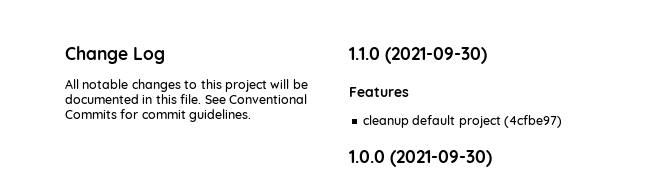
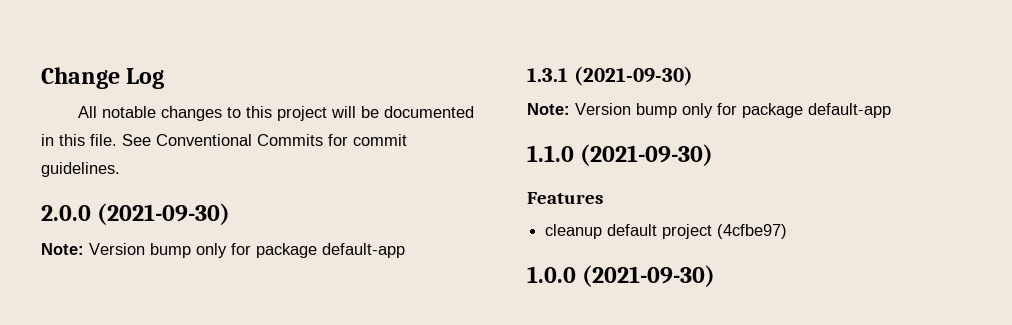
(252, 115) none -> [41,203,231,225] [41,243,405,258] [527,66,693,86] [527,103,891,118] // 2.0.0 (2021-09-30) // Note: Version bump only for package default-app // 1.3.1 (2021-09-30) // Note: Version bump only for package default-app

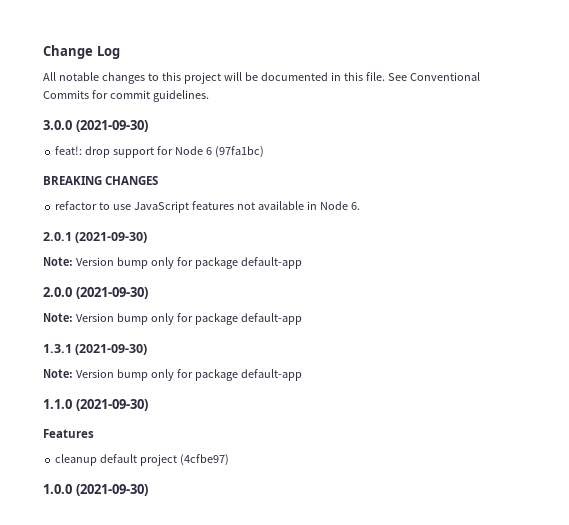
(120, 169) none -> [43,120,148,132] [55,146,264,158] [43,176,159,185] [55,201,360,213] [43,232,148,243] [43,257,302,269] // 3.0.0 (2021-09-30) // feat!: drop support for Node 6 (97fa1bc) // BREAKING CHANGES // refactor to use JavaScript features not available in Node 6. // 2.0.1 (2021-09-30) // Note: Version bump only for package default-app

